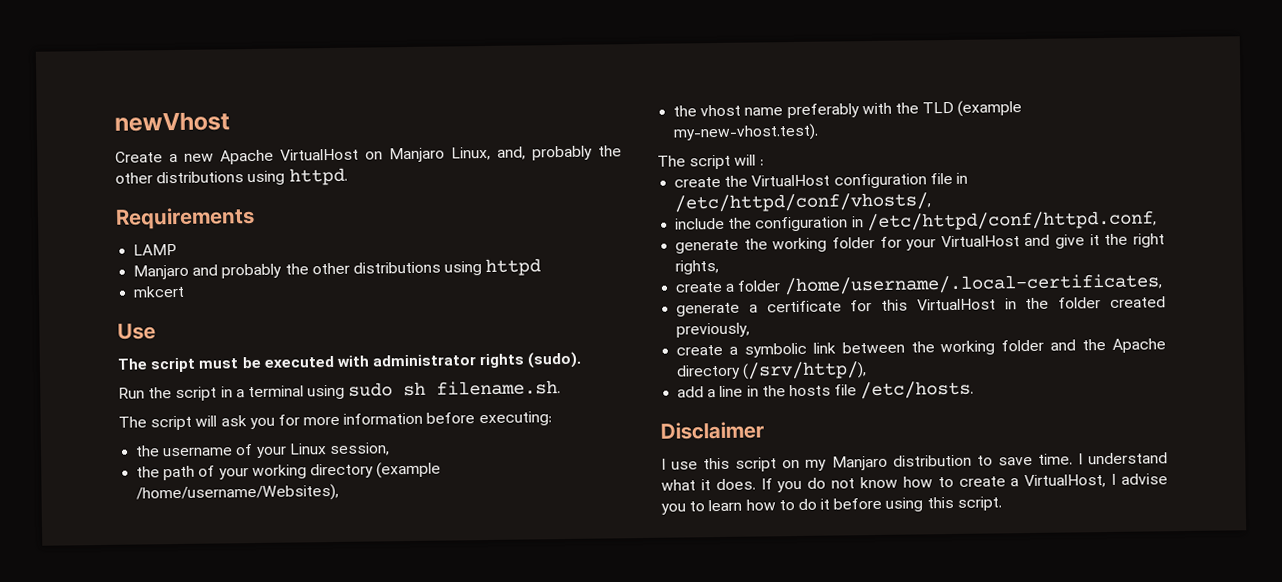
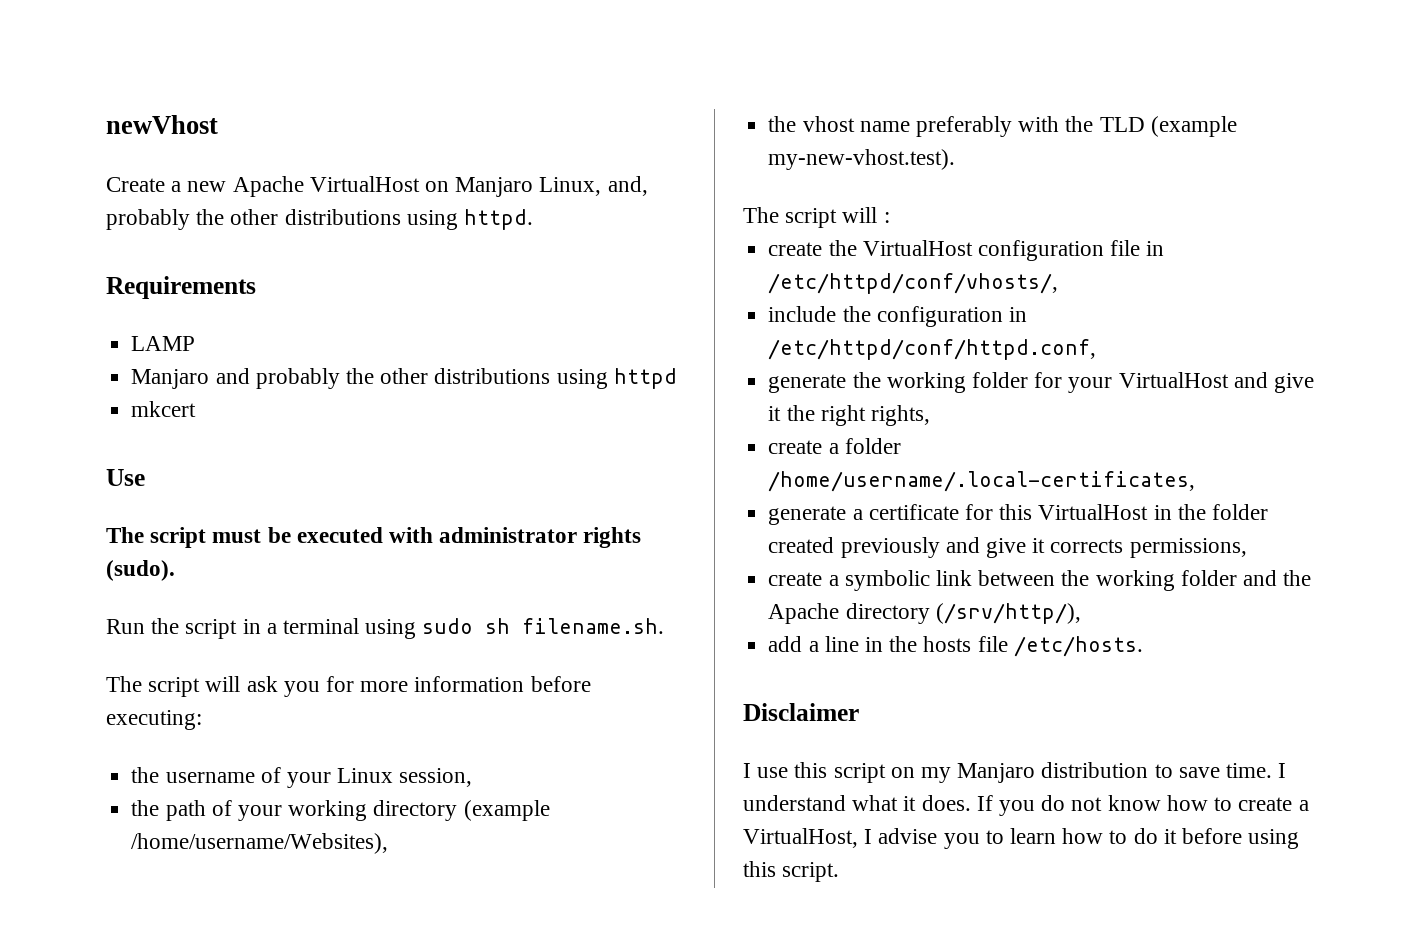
[676,322,751,338] previously, -> [840,537,1247,558] previously and give it corrects permissions,

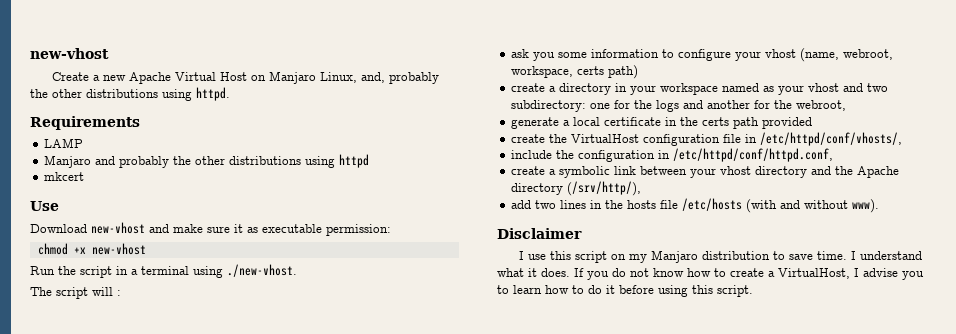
[106,115,218,134] newVhost -> [30,48,109,59] new-vhost
[309,176,420,192] VirtualHost -> [175,72,248,81] Virtual Host
[106,527,642,548] [106,560,175,581] The script must be executed with administrator rights (sudo). -> [30,222,391,236] [37,243,146,255] Download new-vhost and make sure it as executable permission: // chmod +x new-vhost
[422,618,665,634] [106,676,591,697] [106,710,202,730] [131,767,473,788] [131,800,550,821] [131,833,389,854] [768,116,1237,137] [768,149,956,170] [743,207,890,228] sudo sh filename.sh. // The script will ask you for more information before executing: // the username of your Linux session, // the path of your working directory (example /home/username/Websites), // the vhost name preferably with the TLD (example my-new-vhost.test). // The script will : -> [227,264,297,277] [30,287,121,299] [511,48,894,62] [511,65,639,79] [511,83,889,95] [511,100,847,112] [511,117,813,129] ./new-vhost. // The script will : // ask you some information to configure your vhost (name, webroot, workspace, certs path) // create a directory in your workspace named as your vhost and two subdirectory: one for the logs and another for the webroot, // generate a local certificate in the certs path provided
[768,372,1314,393] [768,405,930,426] [768,438,901,454] [768,471,1196,492] [768,504,1268,525] [768,537,1247,558] // generate the working folder for your VirtualHost and give it the right rights, // create a folder /home/username/.local-certificates, // generate a certificate for this VirtualHost in the folder created previously and give it corrects permissions, -> (834, 155) none
[1061,570,1237,591] the working folder -> [690,166,808,178] your vhost directory
[808,636,859,652] a line -> [535,200,587,209] two lines
[1013,636,1143,657] /etc/hosts. -> [682,198,880,213] /etc/hosts (with and without www).

